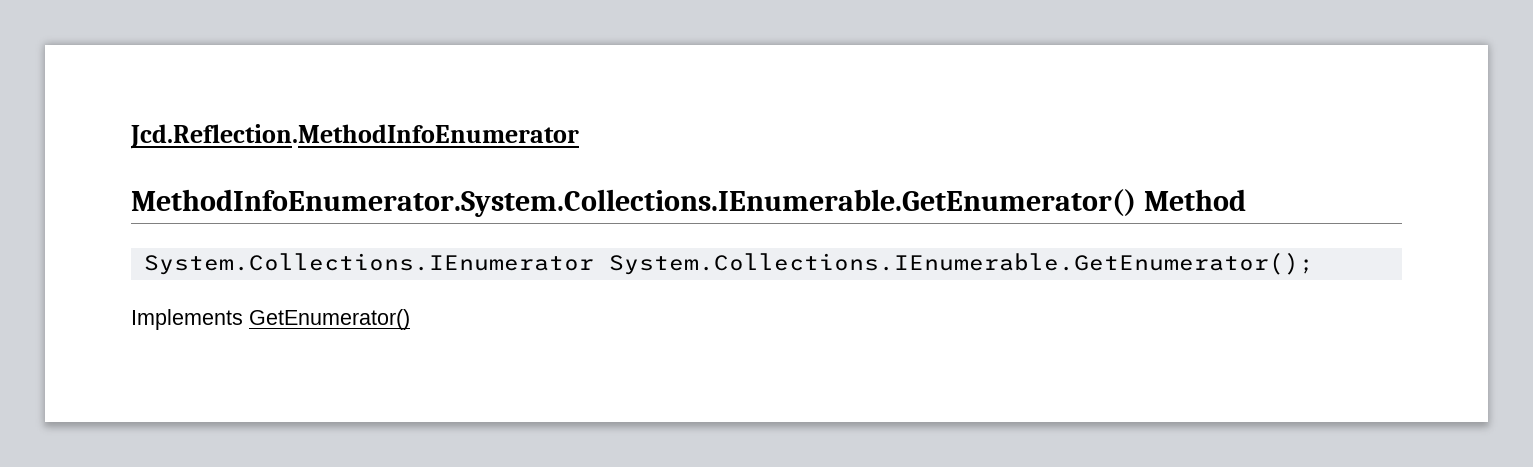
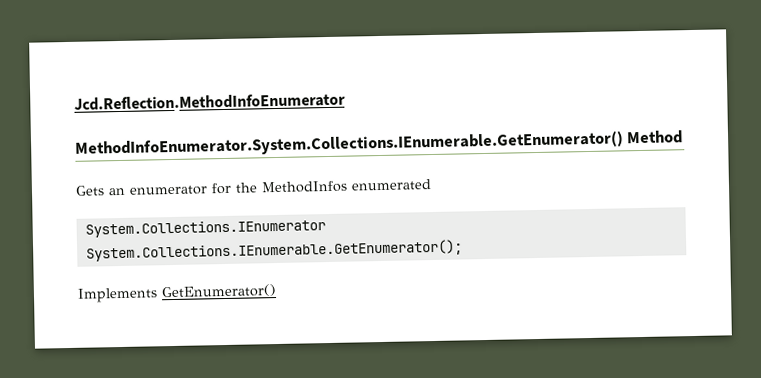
(1246, 200) none -> [75,179,432,196] // Gets an enumerator for the MethodInfos enumerated

